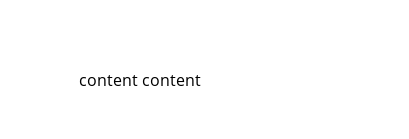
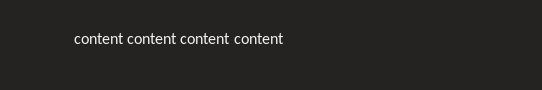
[79,75,202,86] content content -> [74,33,284,44] content content content content

